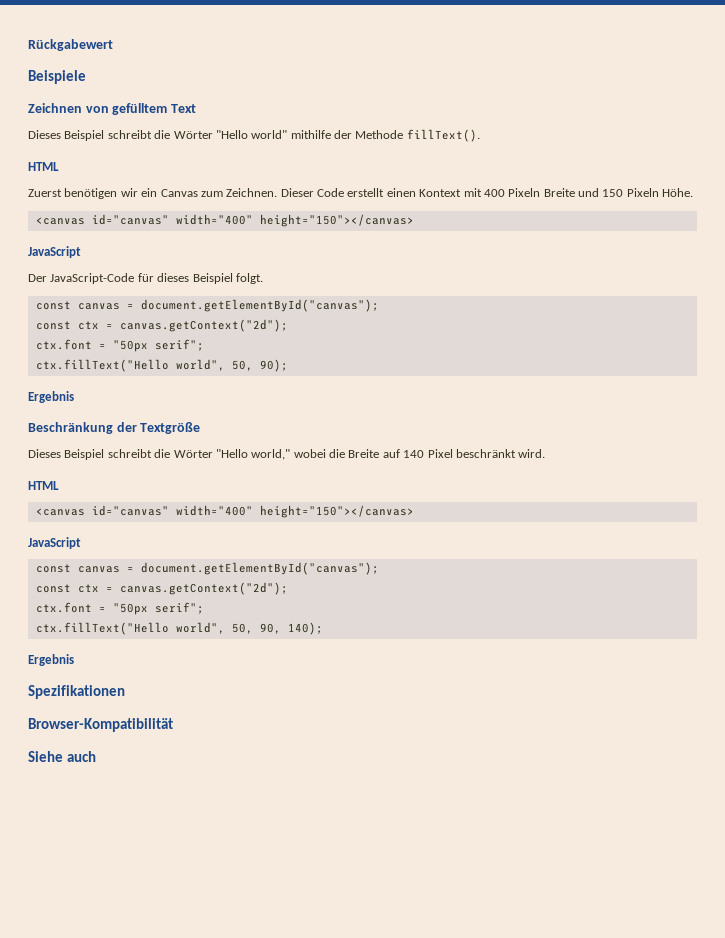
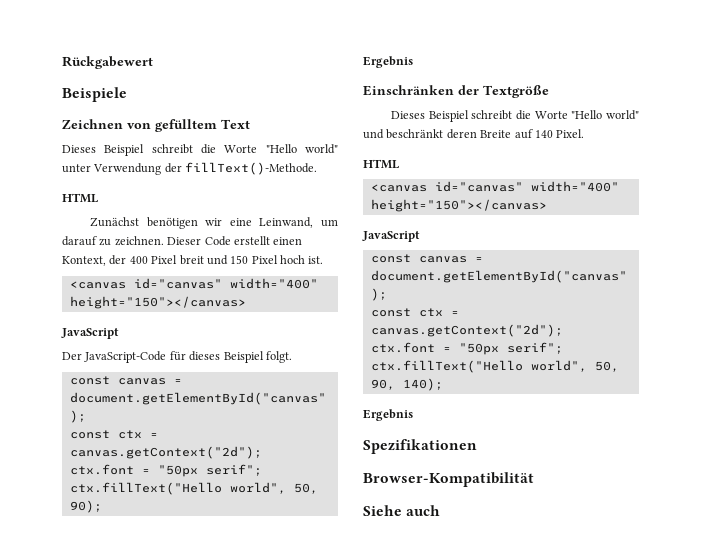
[173,129,480,142] [28,162,59,171] [28,189,62,197] Wörter "Hello world" mithilfe der Methode fillText(). // HTML // Zuerst -> [224,144,338,154] [62,162,318,175] [62,193,98,203] [90,217,140,227] Worte "Hello world" unter Verwendung der fillText()-Methode. // HTML // Zunächst
[141,188,694,197] ein Canvas zum Zeichnen. Dieser Code erstellt einen Kontext mit 400 Pixeln Breite und 150 Pixeln Höhe. -> [229,217,338,228] [62,236,303,246] [62,255,324,266] eine Leinwand, um darauf zu zeichnen. Dieser Code erstellt einen Kontext, der 400 Pixel breit und 150 Pixel hoch ist.
[28,422,113,434] Beschränkung -> [363,85,454,96] Einschränken
[173,449,546,460] Wörter "Hello world," wobei die Breite auf 140 Pixel beschränkt wird. -> [534,110,639,120] [363,129,585,139] Worte "Hello world" und beschränkt deren Breite auf 140 Pixel.

